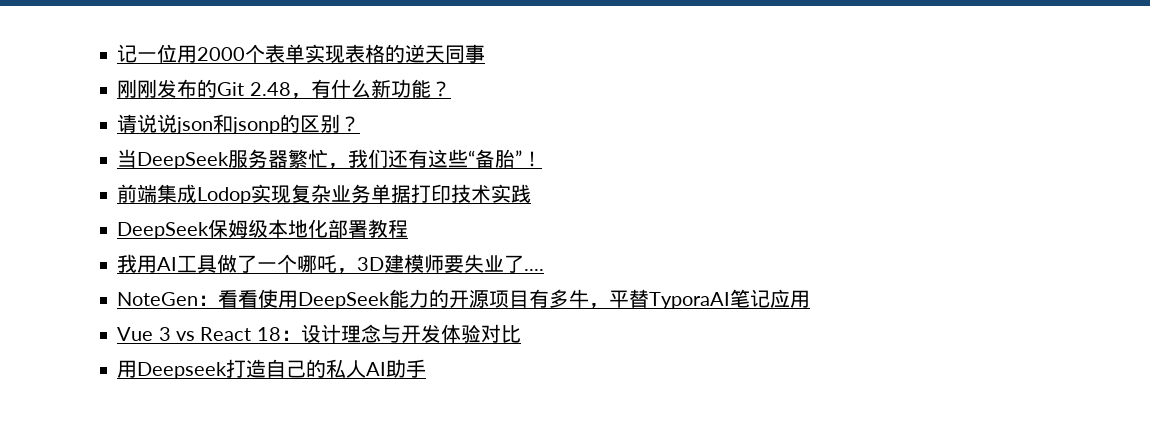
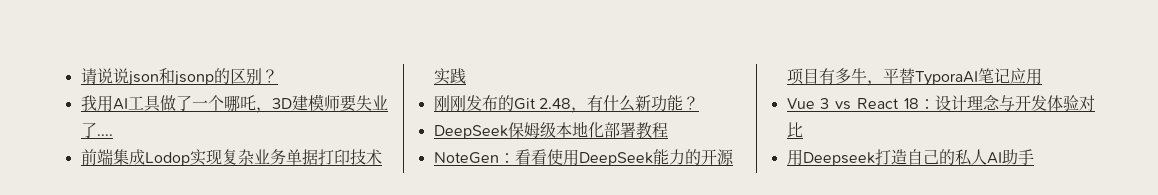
[117,44,486,64] [117,79,451,99] 记一位用2000个表单实现表格的逆天同事 // 刚刚发布的Git 2.48，有什么新功能？ // -> (80, 76) none
[117,149,543,169] [117,184,532,204] [117,219,409,239] // 当DeepSeek服务器繁忙，我们还有这些“备胎”！ // 前端集成Lodop实现复杂业务单据打印技术实践 // DeepSeek保姆级本地化部署教程 -> (278, 76) none
(545, 270) none -> [80,149,382,166] [433,68,466,85] [433,95,699,113] [433,121,668,139] // 前端集成Lodop实现复杂业务单据打印技术实践 // 刚刚发布的Git 2.48，有什么新功能？ // DeepSeek保姆级本地化部署教程

